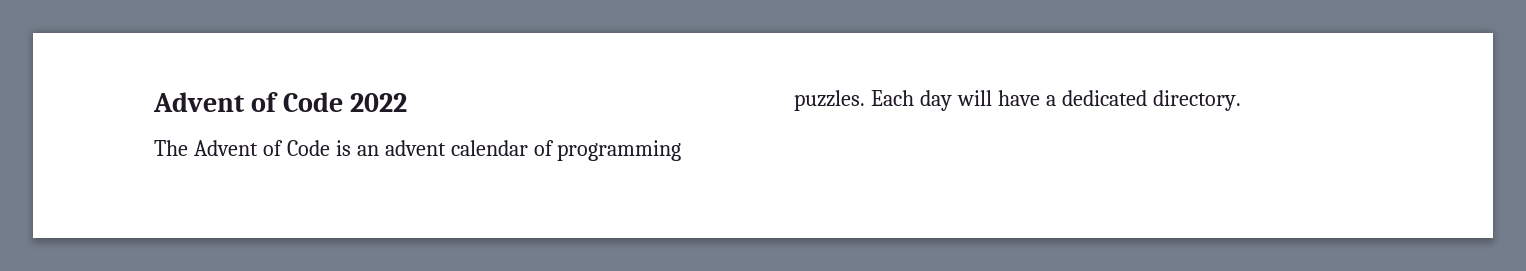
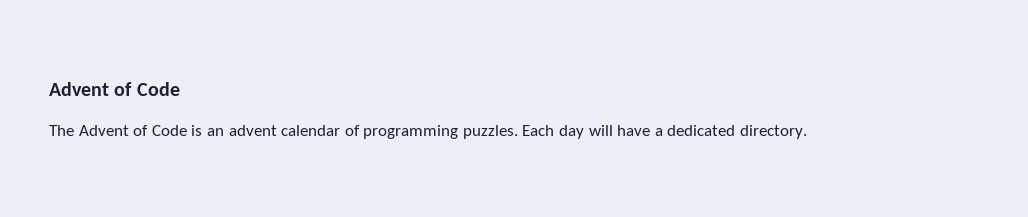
[153,92,408,112] Advent of Code 2022 -> [49,82,180,96] Advent of Code

